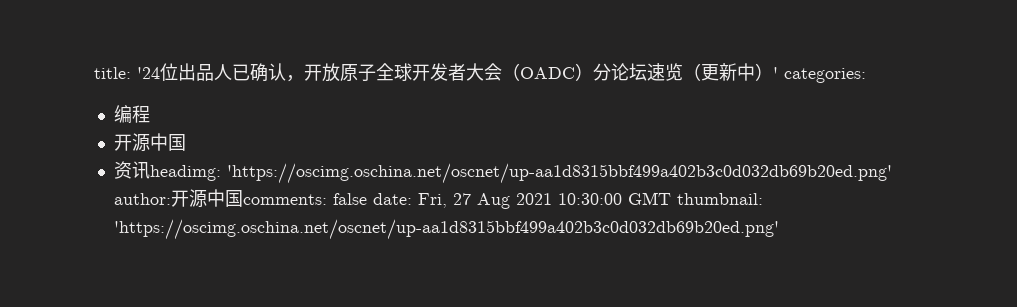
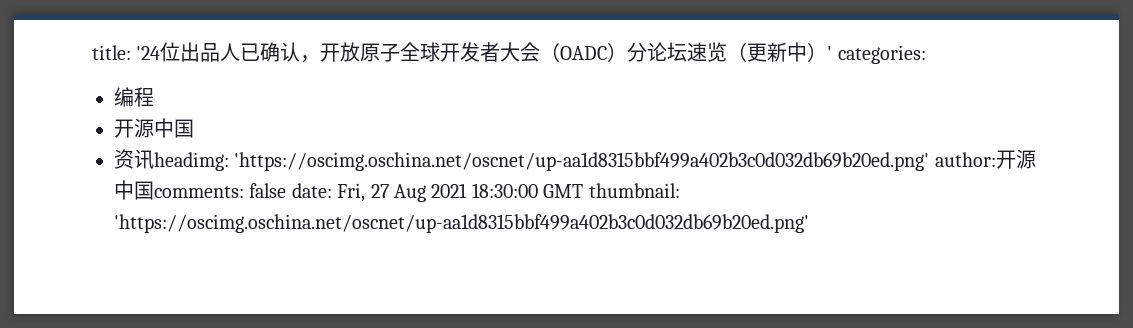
[557,193,622,205] 10:30:00 -> [471,183,538,198] 18:30:00

